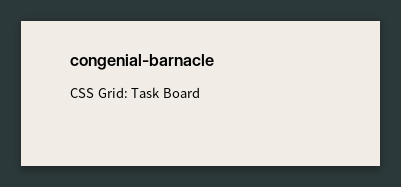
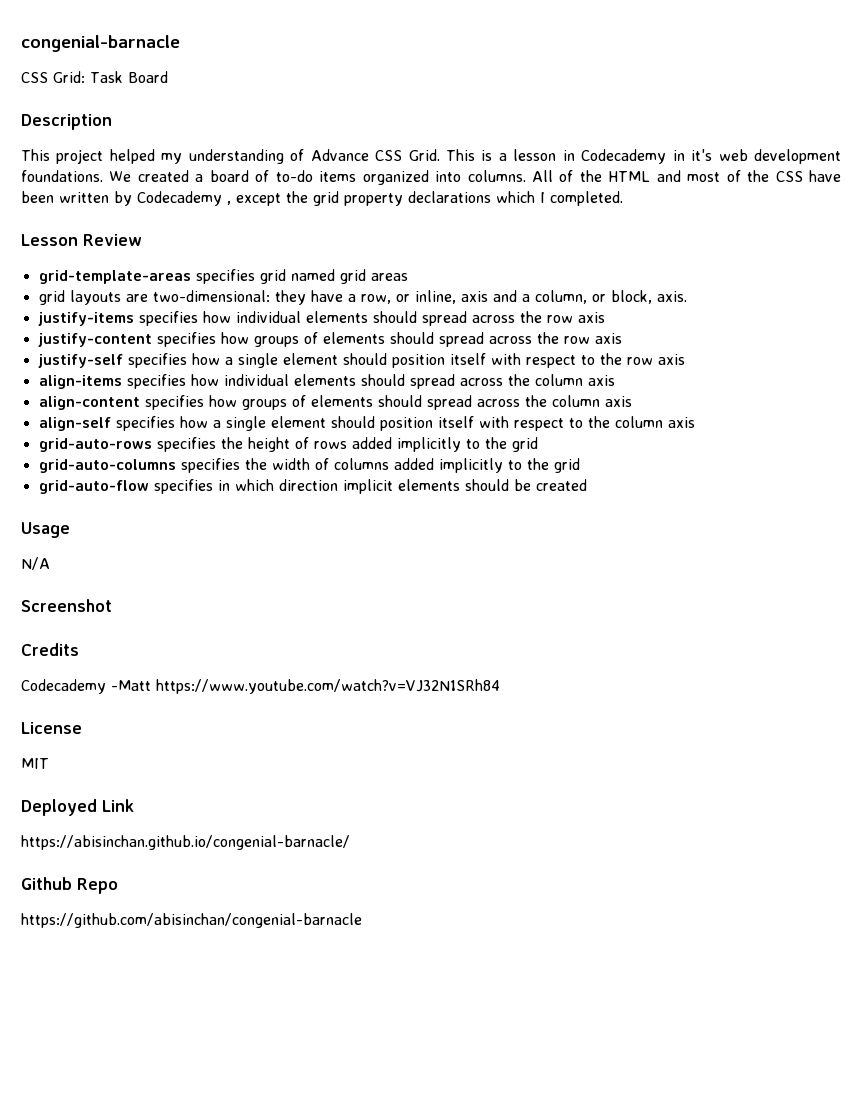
(200, 92) none -> [21,114,112,130] [21,149,842,164] [21,170,842,185] [21,191,623,206] [21,234,142,246] [38,269,408,284] [38,290,687,305] [37,311,605,326] [37,332,622,347] [37,353,685,368] [38,374,615,389] [38,395,632,410] [38,416,695,431] [38,437,538,452] [38,458,580,473] [38,479,587,494] [21,522,70,538] [21,557,50,570] [21,599,112,612] [21,643,79,656] [21,679,500,694] [21,722,82,734] [21,758,49,769] [21,799,134,816] [21,835,350,850] [21,877,118,894] [21,913,362,928] // Description // This project helped my understanding of Advance CSS Grid. This is a lesson in Codecademy in it's web development foundations. We created a board of to-do items organized into columns. All of the HTML and most of the CSS have been written by Codecademy , except the grid property declarations which I completed. // Lesson Review // grid-template-areas specifies grid named grid areas // grid layouts are two-dimensional: they have a row, or inline, axis and a column, or block, axis. // justify-items specifies how individual elements should spread across the row axis // justify-content specifies how groups of elements should spread across the row axis // justify-self specifies how a single element should position itself with respect to the row axis // align-items specifies how individual elements should spread across the column axis // align-content specifies how groups of elements should spread across the column axis // align-self specifies how a single element should position itself with respect to the column axis // grid-auto-rows specifies the height of rows added implicitly to the grid // grid-auto-columns specifies the width of columns added implicitly to the grid // grid-auto-flow specifies in which direction implicit elements should be created // Usage // N/A // Screenshot // Credits // Codecademy -Matt https://www.youtube.com/watch?v=VJ32N1SRh84 // License // MIT // Deployed Link // https://abisinchan.github.io/congenial-barnacle/ // Github Repo // https://github.com/abisinchan/congenial-barnacle

